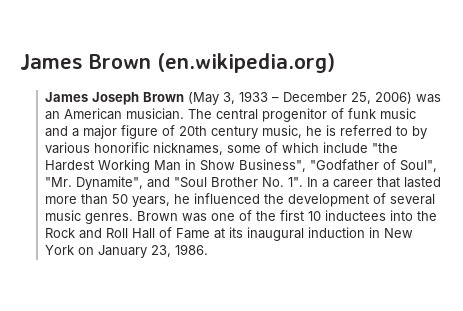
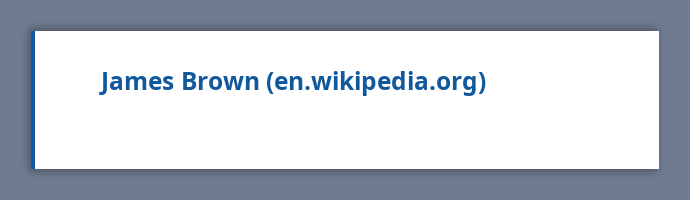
[45,91,442,105] [45,108,417,122] [45,125,428,139] [45,142,399,155] [45,159,438,173] [45,176,442,190] [45,193,436,207] [45,210,438,224] [45,227,414,241] [45,244,209,258] // James Joseph Brown (May 3, 1933 – December 25, 2006) was an American musician. The central progenitor of funk music and a major figure of 20th century music, he is referred to by various honorific nicknames, some of which include "the Hardest Working Man in Show Business", "Godfather of Soul", "Mr. Dynamite", and "Soul Brother No. 1". In a career that lasted more than 50 years, he influenced the development of several music genres. Brown was one of the first 10 inductees into the Rock and Roll Hall of Fame at its inaugural induction in New York on January 23, 1986. -> (487, 83) none

